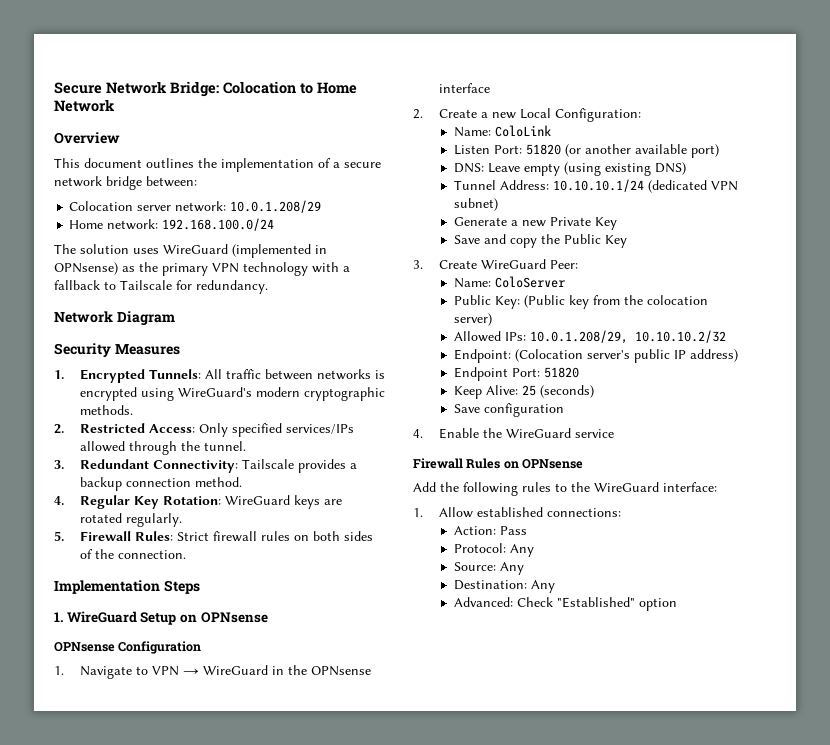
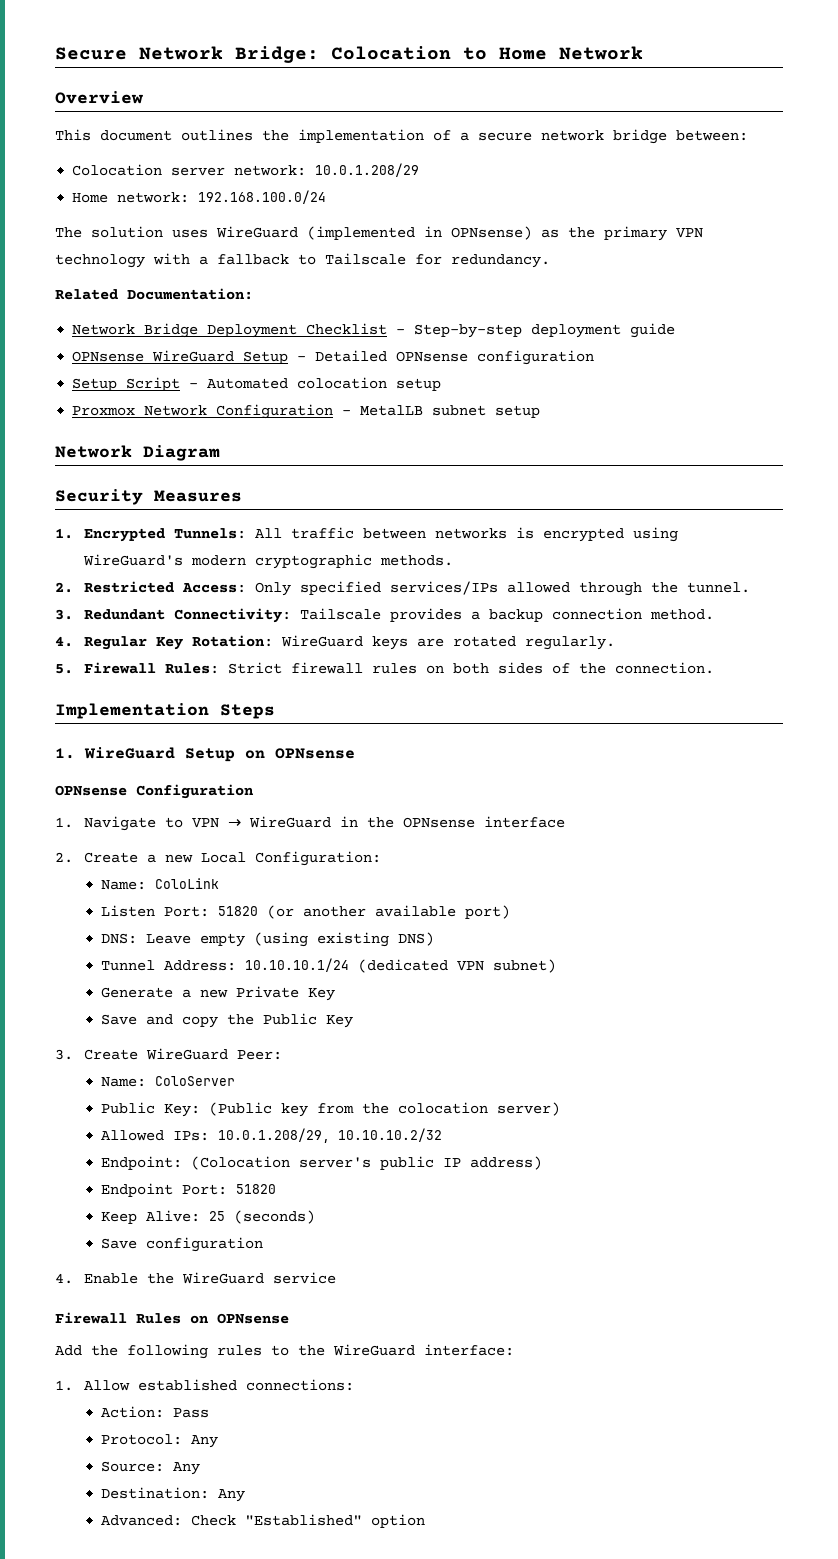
(268, 287) none -> [55,288,253,300] [72,323,676,338] [72,350,595,365] [72,377,442,391] [72,404,541,419] // Related Documentation: // Network Bridge Deployment Checklist - Step-by-step deployment guide // OPNsense WireGuard Setup - Detailed OPNsense configuration // Setup Script - Automated colocation setup // Proxmox Network Configuration - MetalLB subnet setup

